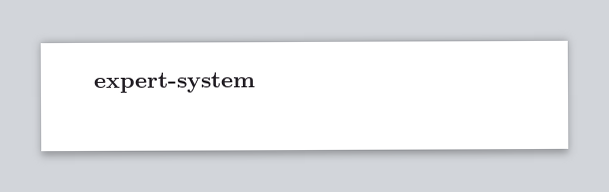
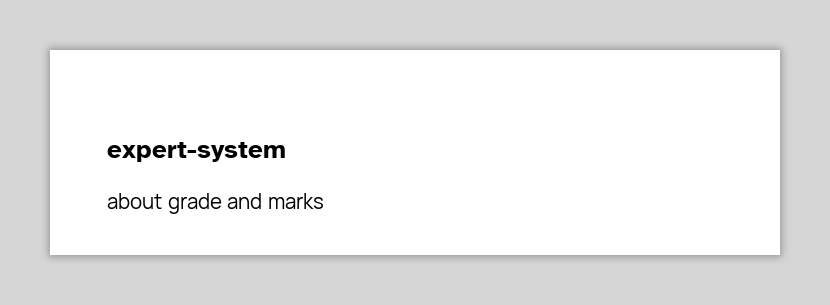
(255, 82) none -> [107,193,324,214] // about grade and marks

